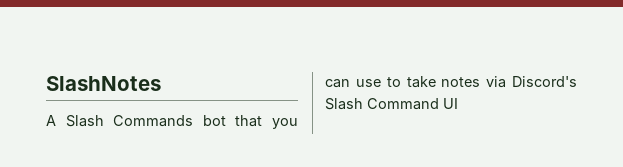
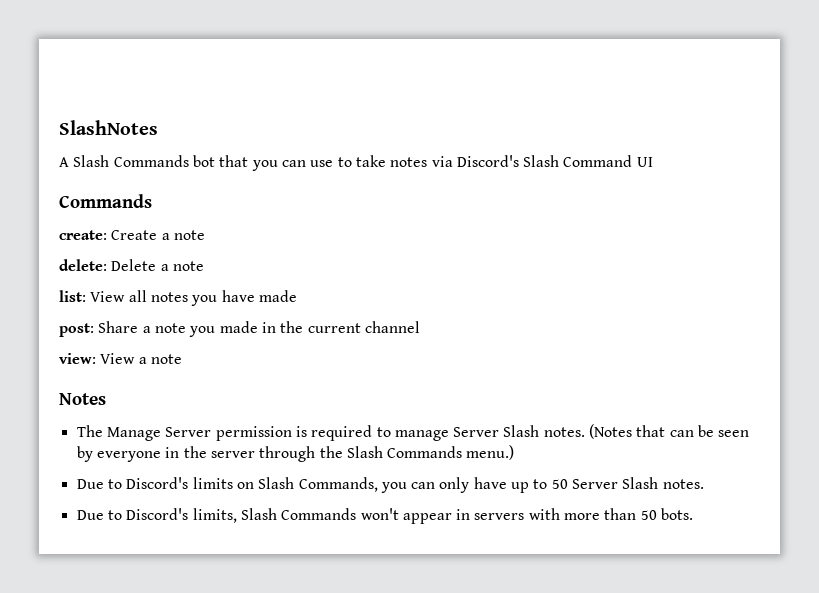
(458, 103) none -> [59,194,152,208] [59,230,205,240] [59,259,204,271] [59,290,297,306] [59,321,420,337] [59,353,182,364] [59,393,106,405] [76,424,750,441] [76,445,515,462] [76,477,704,493] [76,508,694,524] // Commands // create: Create a note // delete: Delete a note // list: View all notes you have made // post: Share a note you made in the current channel // view: View a note // Notes // The Manage Server permission is required to manage Server Slash notes. (Notes that can be seen by everyone in the server through the Slash Commands menu.) // Due to Discord's limits on Slash Commands, you can only have up to 50 Server Slash notes. // Due to Discord's limits, Slash Commands won't appear in servers with more than 50 bots.

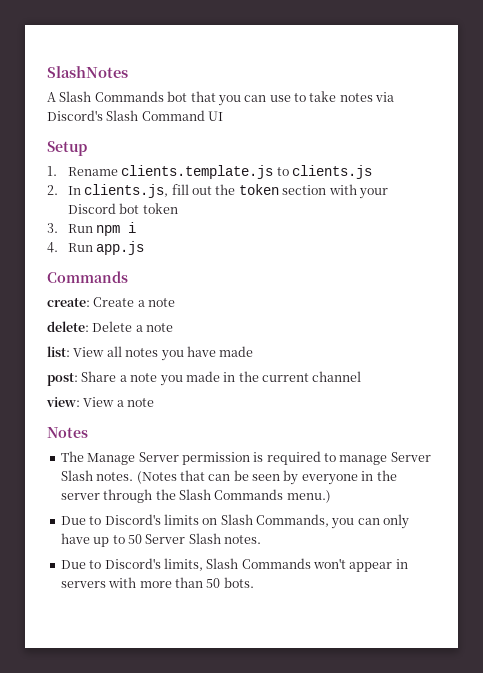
(653, 162) none -> [47,141,87,156] [47,165,373,179] [47,184,388,199] [67,203,178,214] [47,222,137,236] [47,241,145,255] // Setup // 1. Rename clients.template.js to clients.js // 2. In clients.js, fill out the token section with your Discord bot token // 3. Run npm i // 4. Run app.js

